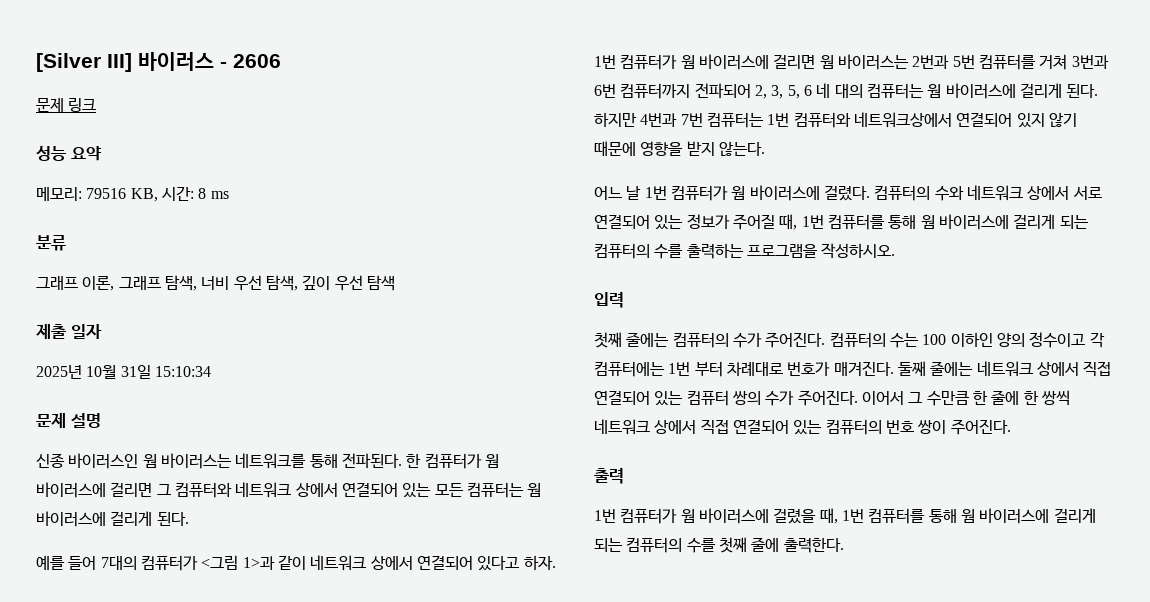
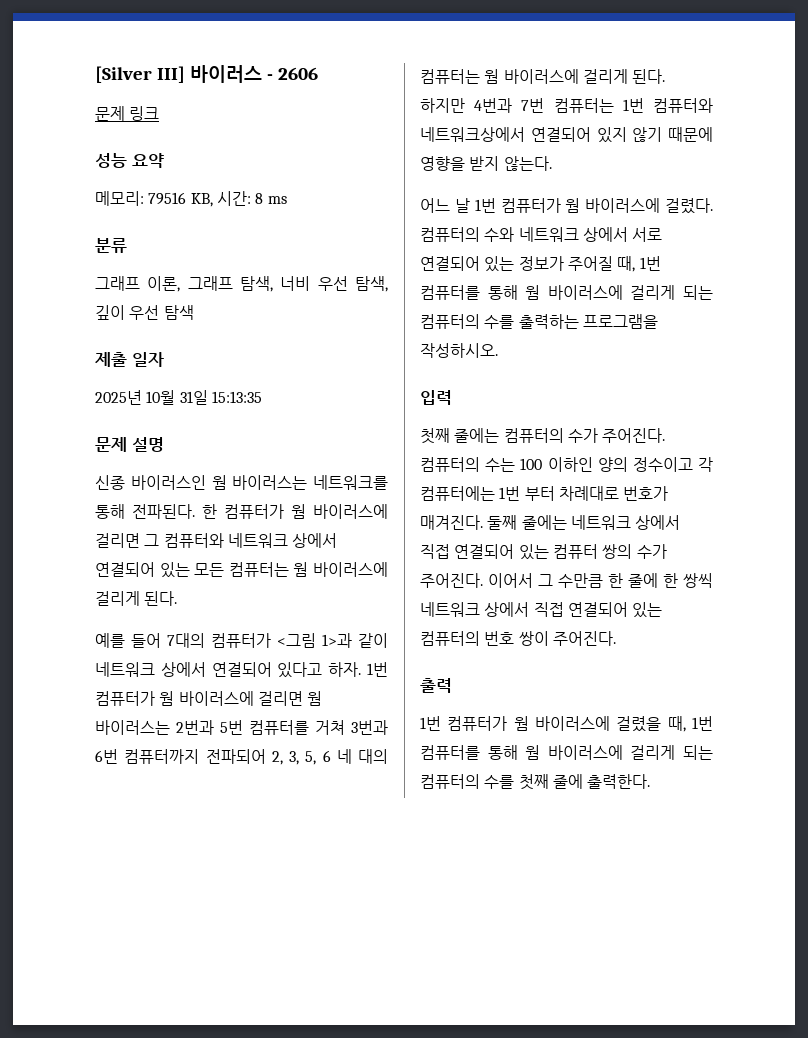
[154,366,211,377] 15:10:34 -> [211,391,262,403] 15:13:35

